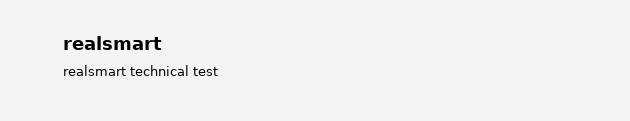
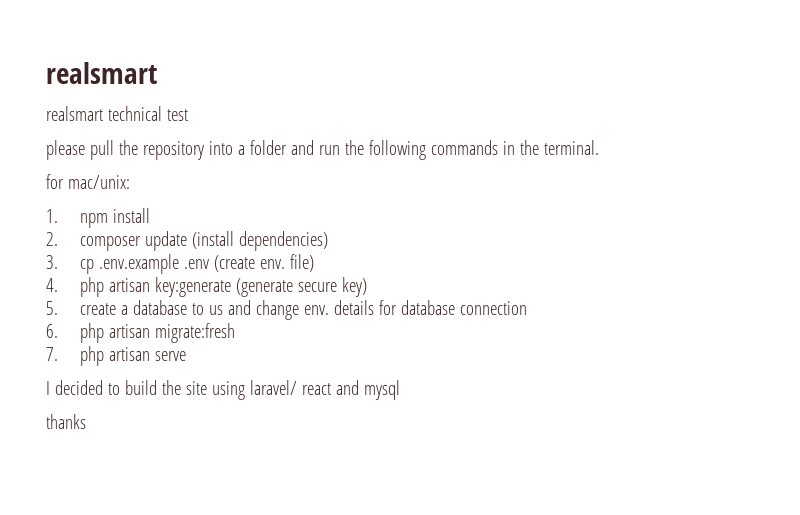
(218, 71) none -> [46,140,599,160] [46,174,130,189] [46,208,150,228] [46,231,328,251] [46,254,314,274] [46,277,367,297] [46,300,527,320] [46,323,235,343] [46,346,186,366] [46,380,400,400] [46,414,86,429] // please pull the repository into a folder and run the following commands in the terminal. // for mac/unix: // 1. npm install // 2. composer update (install dependencies) // 3. cp .env.example .env (create env. file) // 4. php artisan key:generate (generate secure key) // 5. create a database to us and change env. details for database connection // 6. php artisan migrate:fresh // 7. php artisan serve // I decided to build the site using laravel/ react and mysql // thanks

